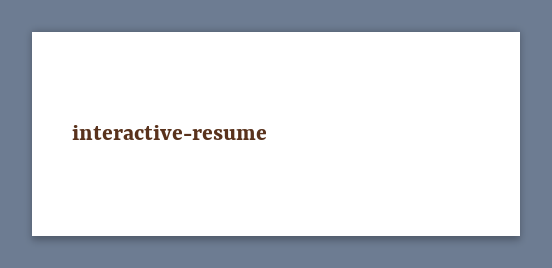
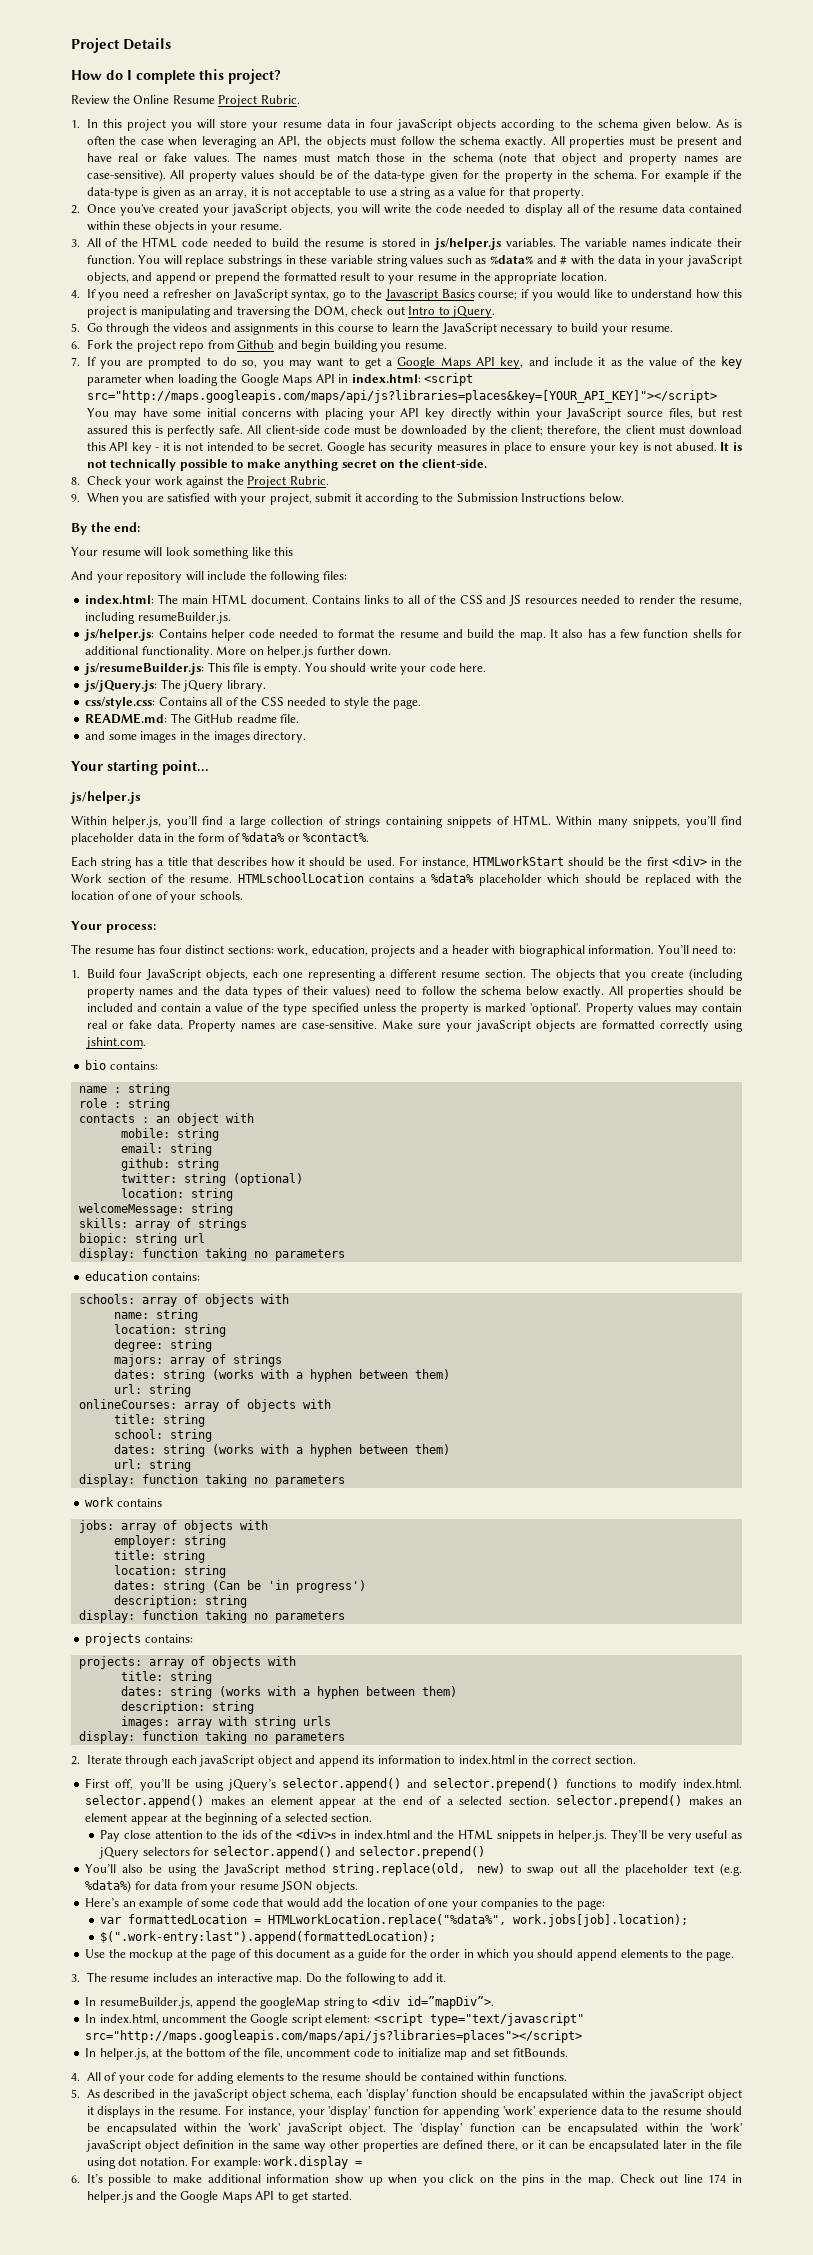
[72,125,267,140] interactive-resume -> [71,38,172,53] [71,69,281,84] [71,95,300,107] [71,119,743,131] [86,136,742,148] [86,152,742,165] [86,169,742,182] [86,187,585,199] [71,204,742,216] [86,221,283,233] [71,237,742,250] [86,255,742,267] [86,272,607,284] [71,289,743,301] [86,306,496,318] [71,323,674,335] [71,339,447,352] [71,356,742,369] [86,373,474,386] [86,390,717,403] [86,408,743,420] [86,425,742,437] [86,442,743,454] [86,459,488,471] [71,476,329,488] [71,493,624,505] [71,522,141,535] [71,547,294,559] [71,571,347,583] [85,594,743,606] [85,612,231,624] [84,629,742,641] [85,646,392,658] [84,662,487,675] [84,679,266,692] [85,697,422,709] [85,713,300,724] [85,731,307,743] [71,760,209,775] [70,791,141,804] [71,815,742,828] [71,832,370,845] [71,856,742,869] [71,873,742,886] [71,891,243,903] [71,921,156,933] [71,944,736,957] [71,968,743,981] [86,985,743,998] [86,1003,743,1015] [86,1020,743,1032] [85,1037,146,1049] [85,1060,158,1070] [78,1083,170,1096] [78,1098,170,1111] [78,1113,254,1126] [120,1128,219,1141] [120,1143,212,1156] [120,1158,219,1171] [120,1173,303,1186] [120,1188,233,1201] [78,1203,233,1216] [78,1218,247,1231] [78,1233,205,1246] [78,1248,345,1261] [85,1271,200,1281] [78,1294,289,1307] [113,1309,198,1322] [113,1324,226,1337] [113,1339,212,1352] [113,1354,282,1367] [113,1369,450,1382] [113,1384,191,1397] [78,1399,331,1412] [113,1414,205,1427] [113,1429,212,1442] [113,1444,450,1457] [113,1459,191,1472] [78,1474,345,1487] [85,1497,162,1507] [78,1520,268,1533] [113,1535,226,1548] [113,1550,205,1563] [113,1565,226,1578] [113,1580,366,1593] [113,1595,247,1608] [78,1610,345,1623] [85,1633,193,1646] [78,1656,296,1669] [120,1671,212,1684] [120,1686,457,1699] [120,1701,254,1714] [120,1716,331,1729] [78,1731,345,1744] [71,1755,636,1767] [85,1778,742,1791] [85,1795,743,1808] [85,1813,373,1825] [100,1829,742,1842] [99,1846,485,1859] [85,1863,743,1876] [85,1880,358,1893] [85,1898,605,1910] [100,1914,689,1927] [100,1931,437,1944] [85,1949,735,1961] [71,1972,447,1985] [85,1996,494,2009] [85,2013,584,2026] [85,2030,583,2043] [85,2048,568,2060] [71,2072,567,2084] [71,2089,742,2101] [86,2105,742,2118] [86,2122,743,2135] [85,2140,742,2152] [86,2156,363,2169] [71,2174,742,2186] [86,2191,352,2203] Project Details // How do I complete this project? // Review the Online Resume Project Rubric. // 1. In this project you will store your resume data in four javaScript objects according to the schema given below. As is often the case when leveraging an API, the objects must follow the schema exactly. All properties must be present and have real or fake values. The names must match those in the schema (note that object and property names are case-sensitive). All property values should be of the data-type given for the property in the schema. For example if the data-type is given as an array, it is not acceptable to use a string as a value for that property. // 2. Once you've created your javaScript objects, you will write the code needed to display all of the resume data contained within these objects in your resume. // 3. All of the HTML code needed to build the resume is stored in js/helper.js variables. The variable names indicate their function. You will replace substrings in these variable string values such as %data% and # with the data in your javaScript objects, and append or prepend the formatted result to your resume in the appropriate location. // 4. If you need a refresher on JavaScript syntax, go to the Javascript Basics course; if you would like to understand how this project is manipulating and traversing the DOM, check out Intro to jQuery. // 5. Go through the videos and assignments in this course to learn the JavaScript necessary to build your resume. // 6. Fork the project repo from Github and begin building you resume. // 7. If you are prompted to do so, you may want to get a Google Maps API key, and include it as the value of the key parameter when loading the Google Maps API in index.html: <script src="http://maps.googleapis.com/maps/api/js?libraries=places&key=[YOUR_API_KEY]"></script> You may have some initial concerns with placing your API key directly within your JavaScript source files, but rest assured this is perfectly safe. All client-side code must be downloaded by the client; therefore, the client must download this API key - it is not intended to be secret. Google has security measures in place to ensure your key is not abused. It is not technically possible to make anything secret on the client-side. // 8. Check your work against the Project Rubric. // 9. When you are satisfied with your project, submit it according to the Submission Instructions below. // By the end: // Your resume will look something like this // And your repository will include the following files: // index.html: The main HTML document. Contains links to all of the CSS and JS resources needed to render the resume, including resumeBuilder.js. // js/helper.js: Contains helper code needed to format the resume and build the map. It also has a few function shells for additional functionality. More on helper.js further down. // js/resumeBuilder.js: This file is empty. You should write your code here. // js/jQuery.js: The jQuery library. // css/style.css: Contains all of the CSS needed to style the page. // README.md: The GitHub readme file. // and some images in the images directory. // Your starting point... // js/helper.js // Within helper.js, you’ll find a large collection of strings containing snippets of HTML. Within many snippets, you’ll find placeholder data in the form of %data% or %contact%. // Each string has a title that describes how it should be used. For instance, HTMLworkStart should be the first <div> in the Work section of the resume. HTMLschoolLocation contains a %data% placeholder which should be replaced with the location of one of your schools. // Your process: // The resume has four distinct sections: work, education, projects and a header with biographical information. You’ll need to: // 1. Build four JavaScript objects, each one representing a different resume section. The objects that you create (including property names and the data types of their values) need to follow the schema below exactly. All properties should be included and contain a value of the type specified unless the property is marked 'optional'. Property values may contain real or fake data. Property names are case-sensitive. Make sure your javaScript objects are formatted correctly using jshint.com. // bio contains: // name : string // role : string // contacts : an object with // mobile: string // email: string // github: string // twitter: string (optional) // location: string // welcomeMessage: string // skills: array of strings // biopic: string url // display: function taking no parameters // education contains: // schools: array of objects with // name: string // location: string // degree: string // majors: array of strings // dates: string (works with a hyphen between them) // url: string // onlineCourses: array of objects with // title: string // school: string // dates: string (works with a hyphen between them) // url: string // display: function taking no parameters // work contains // jobs: array of objects with // employer: string // title: string // location: string // dates: string (Can be 'in progress') // description: string // display: function taking no parameters // projects contains: // projects: array of objects with // title: string // dates: string (works with a hyphen between them) // description: string // images: array with string urls // display: function taking no parameters // 2. Iterate through each javaScript object and append its information to index.html in the correct section. // First off, you’ll be using jQuery’s selector.append() and selector.prepend() functions to modify index.html. selector.append() makes an element appear at the end of a selected section. selector.prepend() makes an element appear at the beginning of a selected section. // Pay close attention to the ids of the <div>s in index.html and the HTML snippets in helper.js. They’ll be very useful as jQuery selectors for selector.append() and selector.prepend() // You’ll also be using the JavaScript method string.replace(old, new) to swap out all the placeholder text (e.g. %data%) for data from your resume JSON objects. // Here’s an example of some code that would add the location of one your companies to the page: // var formattedLocation = HTMLworkLocation.replace("%data%", work.jobs[job].location); // $(".work-entry:last").append(formattedLocation); // Use the mockup at the page of this document as a guide for the order in which you should append elements to the page. // 3. The resume includes an interactive map. Do the following to add it. // In resumeBuilder.js, append the googleMap string to <div id=”mapDiv”>. // In index.html, uncomment the Google script element: <script type="text/javascript" src="http://maps.googleapis.com/maps/api/js?libraries=places"></script> // In helper.js, at the bottom of the file, uncomment code to initialize map and set fitBounds. // 4. All of your code for adding elements to the resume should be contained within functions. // 5. As described in the javaScript object schema, each 'display' function should be encapsulated within the javaScript object it displays in the resume. For instance, your 'display' function for appending 'work' experience data to the resume should be encapsulated within the 'work' javaScript object. The 'display' function can be encapsulated within the 'work' javaScript object definition in the same way other properties are defined there, or it can be encapsulated later in the file using dot notation. For example: work.display = // 6. It’s possible to make additional information show up when you click on the pins in the map. Check out line 174 in helper.js and the Google Maps API to get started.

